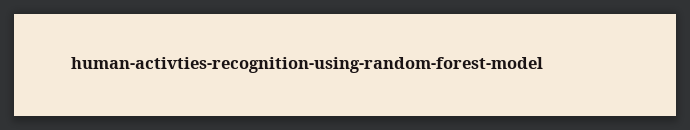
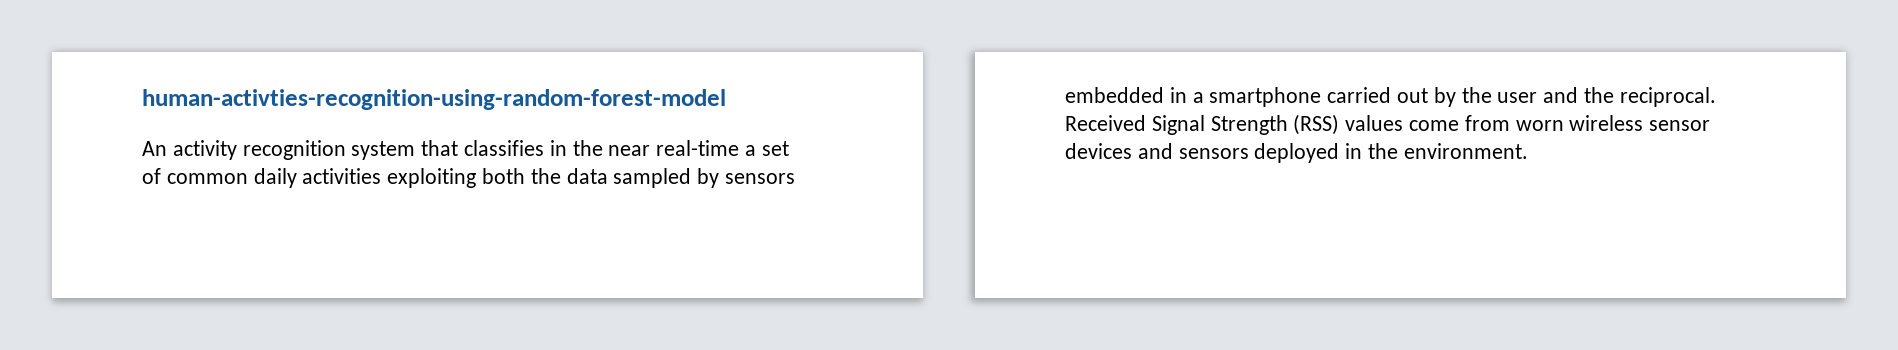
(543, 65) none -> [142,140,789,160] [142,168,796,188] [1065,87,1716,107] [1065,114,1711,135] [1065,143,1528,163] // An activity recognition system that classifies in the near real-time a set of common daily activities exploiting both the data sampled by sensors embedded in a smartphone carried out by the user and the reciprocal. Received Signal Strength (RSS) values come from worn wireless sensor devices and sensors deployed in the environment.

